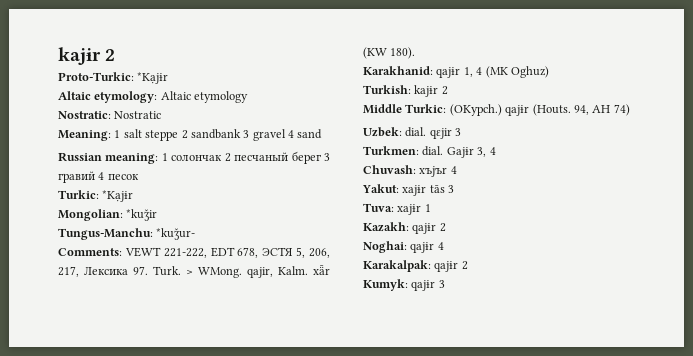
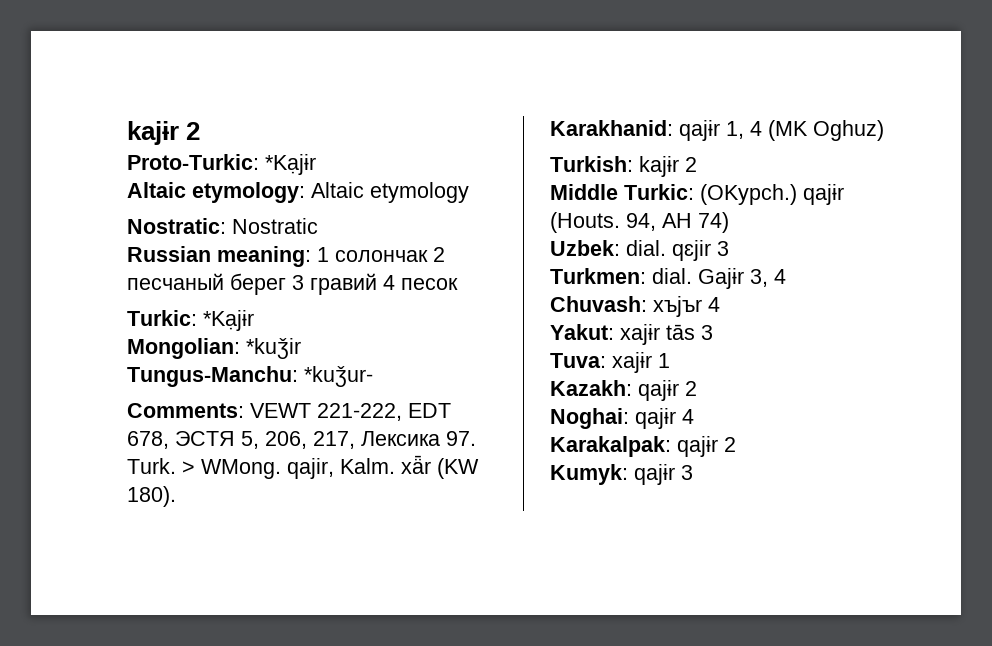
[58,129,323,141] // Meaning: 1 salt steppe 2 sandbank 3 gravel 4 sand -> (318, 226) none

